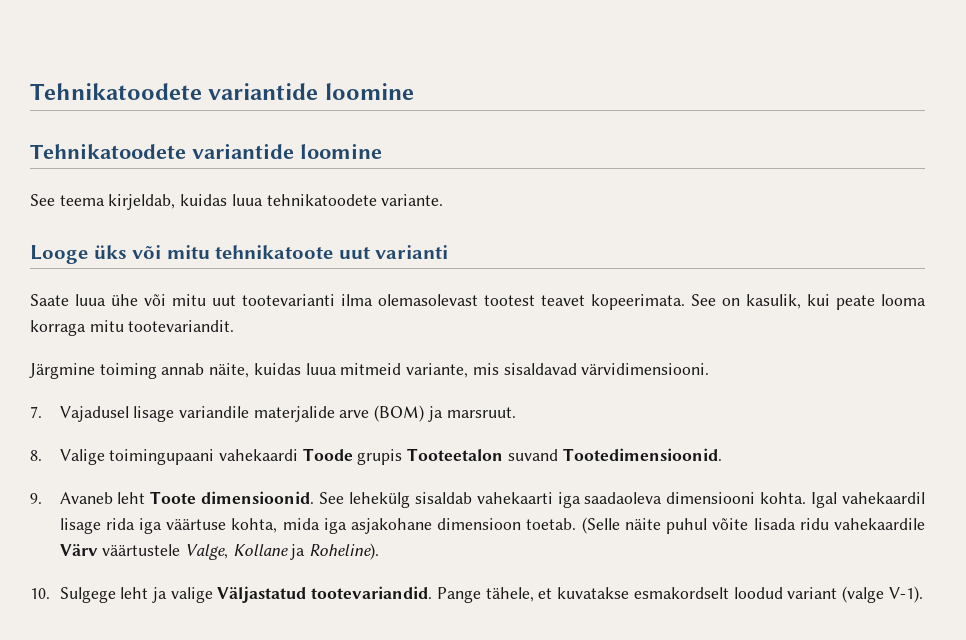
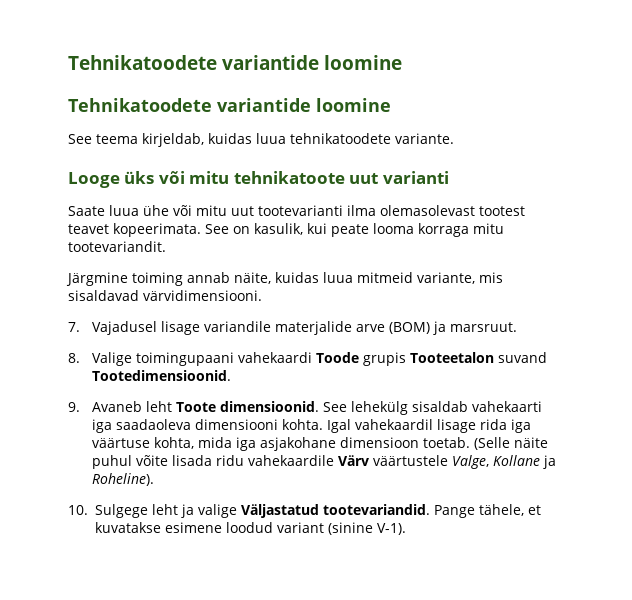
[633,587,729,599] esmakordselt -> [165,522,222,533] esimene
[841,586,884,603] (valge -> [328,522,373,535] (sinine

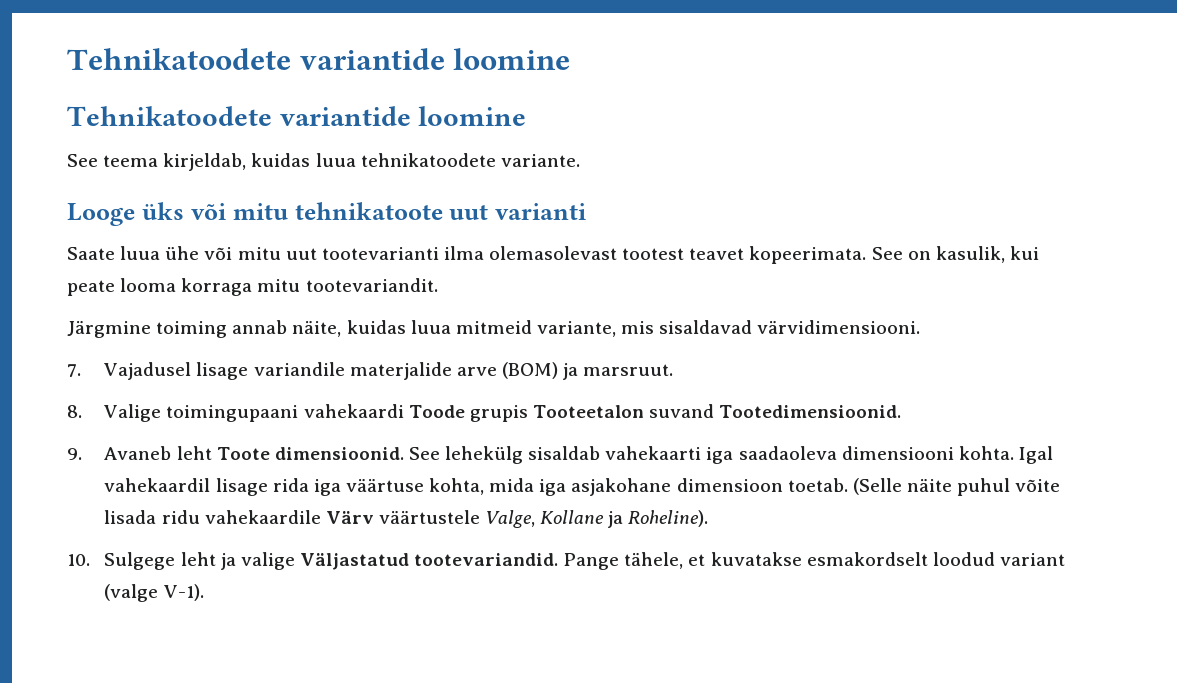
[165,522,222,533] esimene -> [806,552,928,566] esmakordselt
[328,522,373,535] (sinine -> [104,584,159,602] (valge

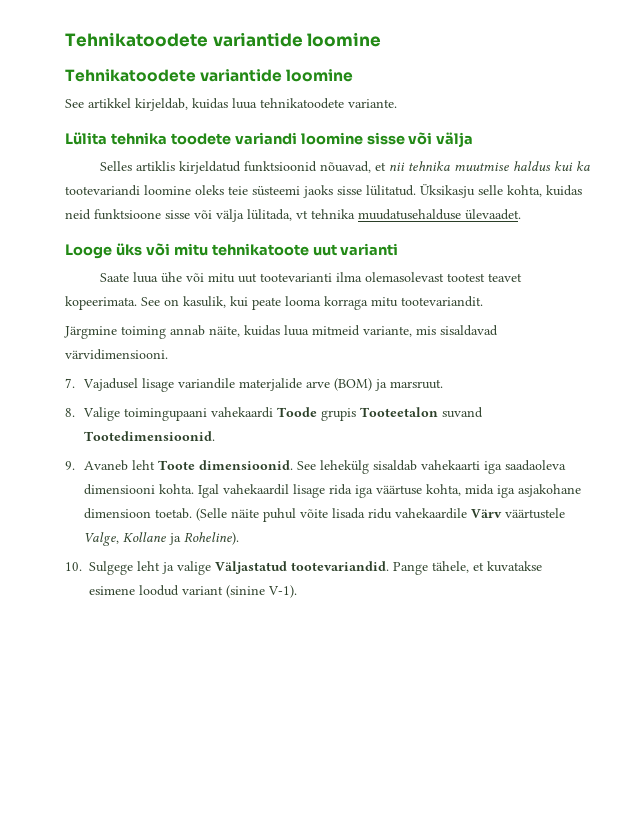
[103,155,159,167] teema -> [88,98,131,108] artikkel
(580, 160) none -> [65,132,474,147] [99,161,590,174] [65,184,582,198] [65,209,521,222] // Lülita tehnika toodete variandi loomine sisse või välja // Selles artiklis kirjeldatud funktsioonid nõuavad, et nii tehnika muutmise haldus kui ka tootevariandi loomine oleks teie süsteemi jaoks sisse lülitatud. Üksikasju selle kohta, kuidas neid funktsioone sisse või välja lülitada, vt tehnika muudatusehalduse ülevaadet.
[806,552,928,566] esmakordselt -> [89,586,135,595] esimene
[104,584,159,602] (valge -> [226,585,265,598] (sinine

